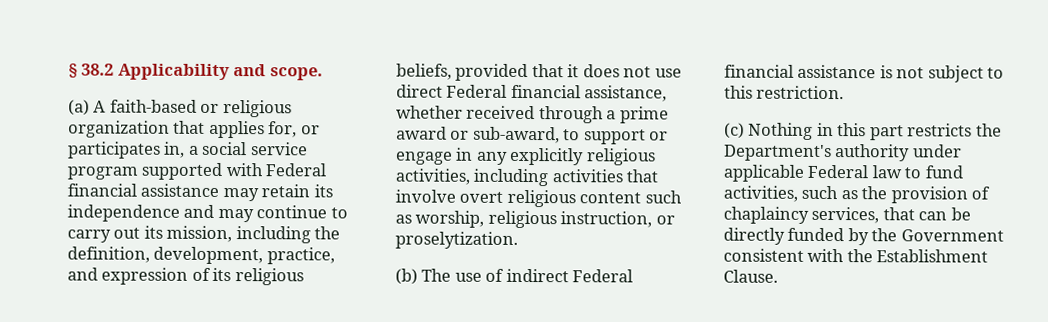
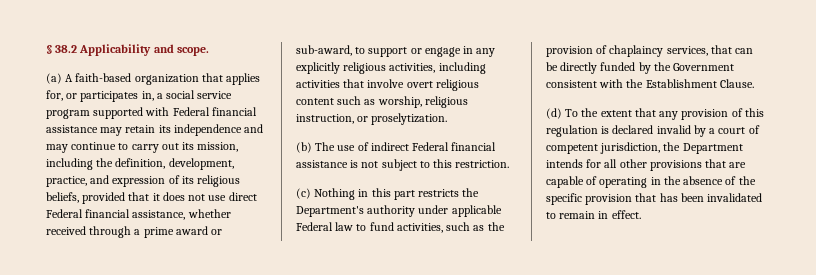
[200,99,292,118] or religious -> (132, 77) none
(778, 276) none -> [546,108,764,120] [546,125,760,137] [546,142,743,154] [546,159,747,171] [546,176,756,188] [546,193,763,205] [546,210,641,219] // (d) To the extent that any provision of this regulation is declared invalid by a court of competent jurisdiction, the Department intends for all other provisions that are capable of operating in the absence of the specific provision that has been invalidated to remain in effect.

